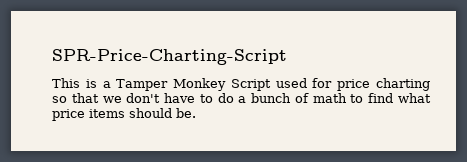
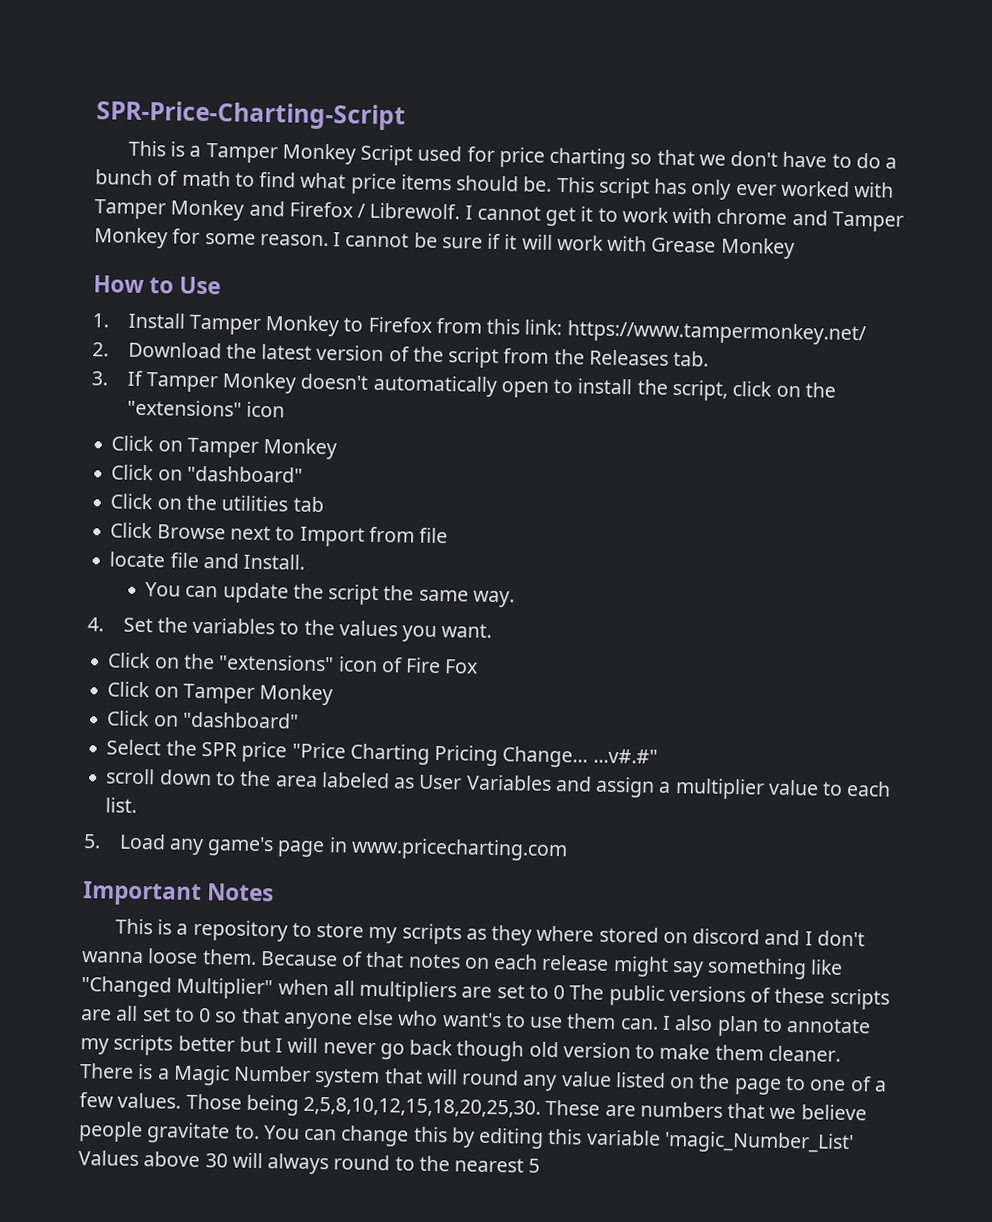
(196, 113) none -> [556,176,895,200] [94,199,904,232] [94,227,795,259] [93,275,222,295] [92,312,867,346] [92,341,710,369] [91,370,836,401] [126,399,285,418] [111,435,338,460] [111,464,303,483] [110,493,324,513] [110,522,449,547] [109,551,306,570] [145,582,515,608] [87,617,493,643] [107,652,479,674] [107,681,334,706] [107,710,299,729] [106,739,658,768] [106,768,892,800] [105,797,138,813] [83,833,568,862] [82,881,275,907] [114,918,865,947] [81,948,844,980] [81,976,890,1010] [81,1005,872,1037] [80,1034,841,1062] [80,1063,887,1095] [79,1092,867,1121] [78,1121,854,1155] [78,1150,541,1175] This script has only ever worked with Tamper Monkey and Firefox / Librewolf. I cannot get it to work with chrome and Tamper Monkey for some reason. I cannot be sure if it will work with Grease Monkey // How to Use // 1. Install Tamper Monkey to Firefox from this link: https://www.tampermonkey.net/ // 2. Download the latest version of the script from the Releases tab. // 3. If Tamper Monkey doesn't automatically open to install the script, click on the "extensions" icon // Click on Tamper Monkey // Click on "dashboard" // Click on the utilities tab // Click Browse next to Import from file // locate file and Install. // You can update the script the same way. // 4. Set the variables to the values you want. // Click on the "extensions" icon of Fire Fox // Click on Tamper Monkey // Click on "dashboard" // Select the SPR price "Price Charting Pricing Change... ...v#.#" // scroll down to the area labeled as User Variables and assign a multiplier value to each list. // 5. Load any game's page in www.pricecharting.com // Important Notes // This is a repository to store my scripts as they where stored on discord and I don't wanna loose them. Because of that notes on each release might say something like "Changed Multiplier" when all multipliers are set to 0 The public versions of these scripts are all set to 0 so that anyone else who want's to use them can. I also plan to annotate my scripts better but I will never go back though old version to make them cleaner. There is a Magic Number system that will round any value listed on the page to one of a few values. Those being 2,5,8,10,12,15,18,20,25,30. These are numbers that we believe people gravitate to. You can change this by editing this variable 'magic_Number_List' Values above 30 will always round to the nearest 5

